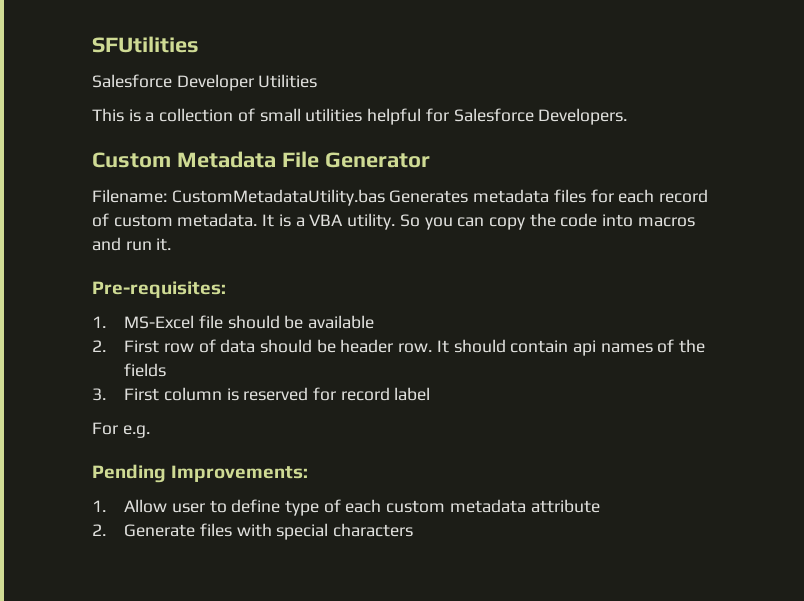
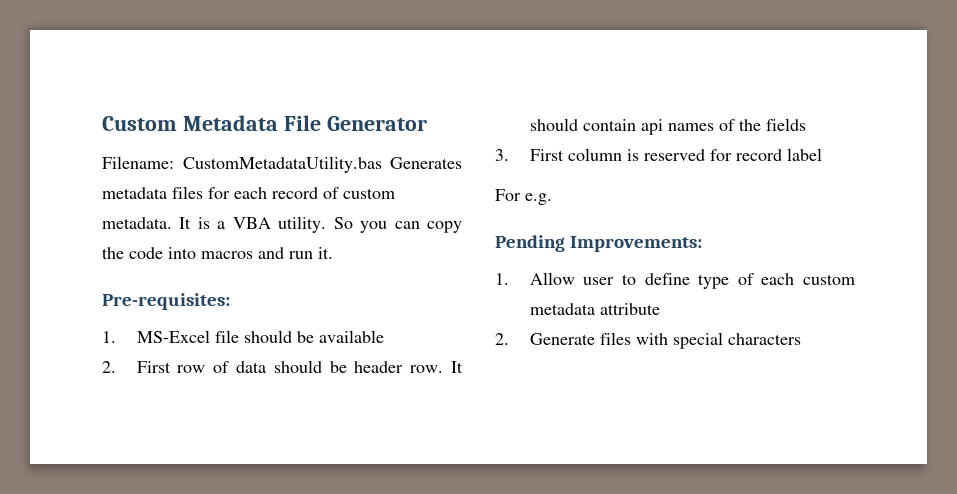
[92,36,199,53] [92,74,318,91] [92,108,628,125] SFUtilities // Salesforce Developer Utilities // This is a collection of small utilities helpful for Salesforce Developers. // -> (102, 123) none

